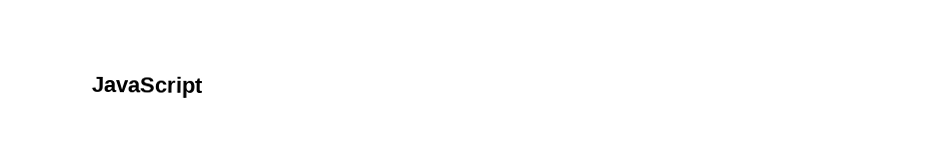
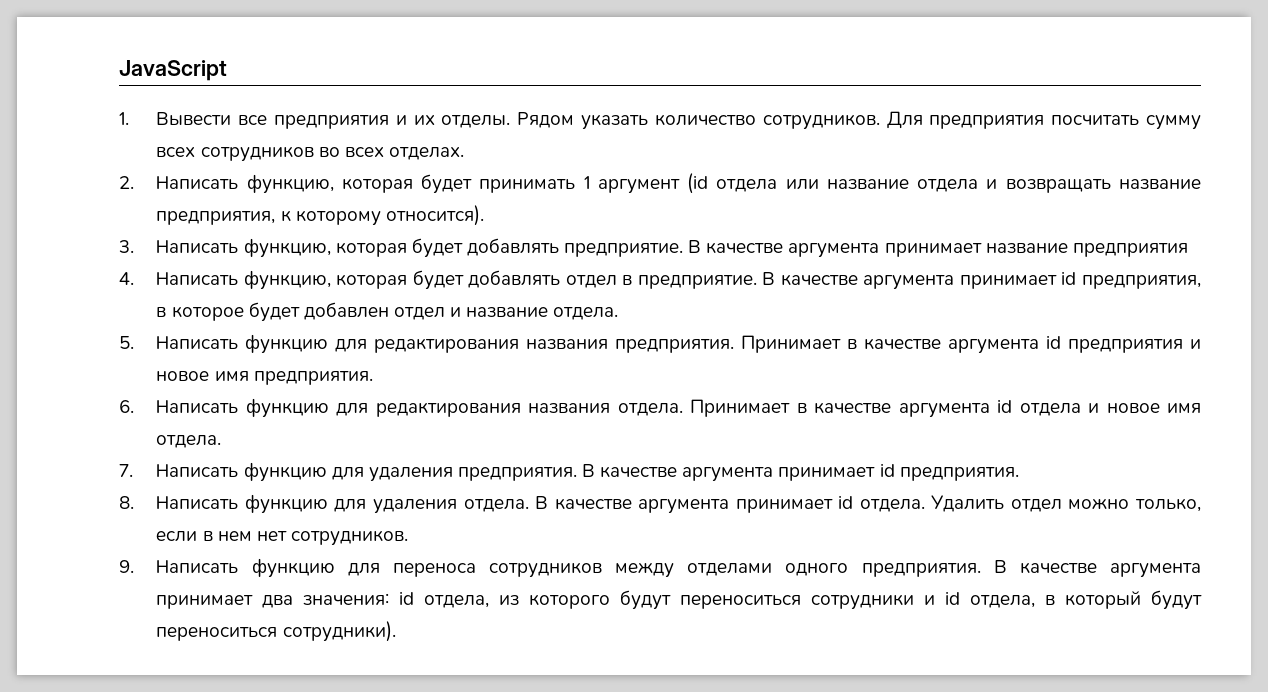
(204, 87) none -> [119,111,1201,130] [156,146,464,162] [119,173,1201,194] [156,205,484,226] [119,238,1188,258] [119,270,1201,290] [156,302,619,322] [119,334,1201,354] [156,371,373,385] [119,398,1202,418] [156,435,222,448] [119,462,1019,482] [119,494,1202,514] [156,530,408,546] [119,558,1201,578] [156,590,1202,610] [156,621,396,642] // 1. Вывести все предприятия и их отделы. Рядом указать количество сотрудников. Для предприятия посчитать сумму всех сотрудников во всех отделах. // 2. Написать функцию, которая будет принимать 1 аргумент (id отдела или название отдела и возвращать название предприятия, к которому относится). // 3. Написать функцию, которая будет добавлять предприятие. В качестве аргумента принимает название предприятия // 4. Написать функцию, которая будет добавлять отдел в предприятие. В качестве аргумента принимает id предприятия, в которое будет добавлен отдел и название отдела. // 5. Написать функцию для редактирования названия предприятия. Принимает в качестве аргумента id предприятия и новое имя предприятия. // 6. Написать функцию для редактирования названия отдела. Принимает в качестве аргумента id отдела и новое имя отдела. // 7. Написать функцию для удаления предприятия. В качестве аргумента принимает id предприятия. // 8. Написать функцию для удаления отдела. В качестве аргумента принимает id отдела. Удалить отдел можно только, если в нем нет сотрудников. // 9. Написать функцию для переноса сотрудников между отделами одного предприятия. В качестве аргумента принимает два значения: id отдела, из которого будут переноситься сотрудники и id отдела, в который будут переноситься сотрудники).

